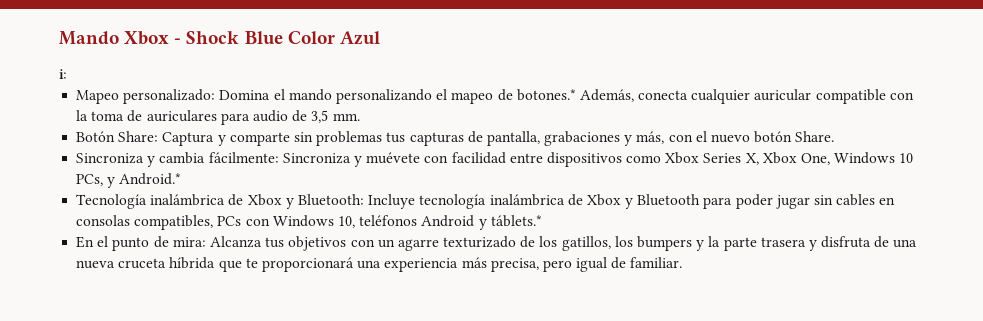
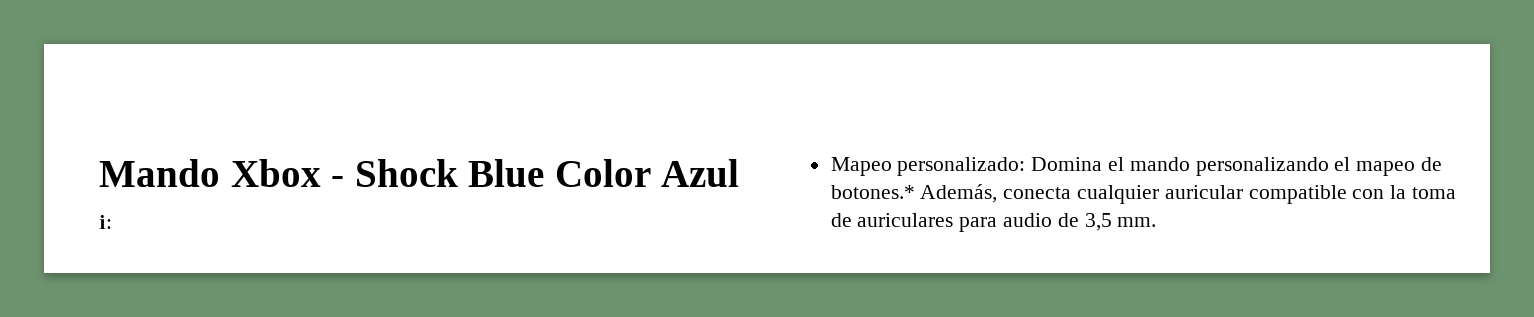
[76,131,835,146] [76,152,914,167] [76,173,182,188] [76,194,896,209] [76,215,542,230] [76,236,918,251] [76,257,683,272] // Botón Share: Captura y comparte sin problemas tus capturas de pantalla, grabaciones y más, con el nuevo botón Share. // Sincroniza y cambia fácilmente: Sincroniza y muévete con facilidad entre dispositivos como Xbox Series X, Xbox One, Windows 10 PCs, y Android.* // Tecnología inalámbrica de Xbox y Bluetooth: Incluye tecnología inalámbrica de Xbox y Bluetooth para poder jugar sin cables en consolas compatibles, PCs con Windows 10, teléfonos Android y táblets.* // En el punto de mira: Alcanza tus objetivos con un agarre texturizado de los gatillos, los bumpers y la parte trasera y disfruta de una nueva cruceta híbrida que te proporcionará una experiencia más precisa, pero igual de familiar. -> (1157, 222) none

